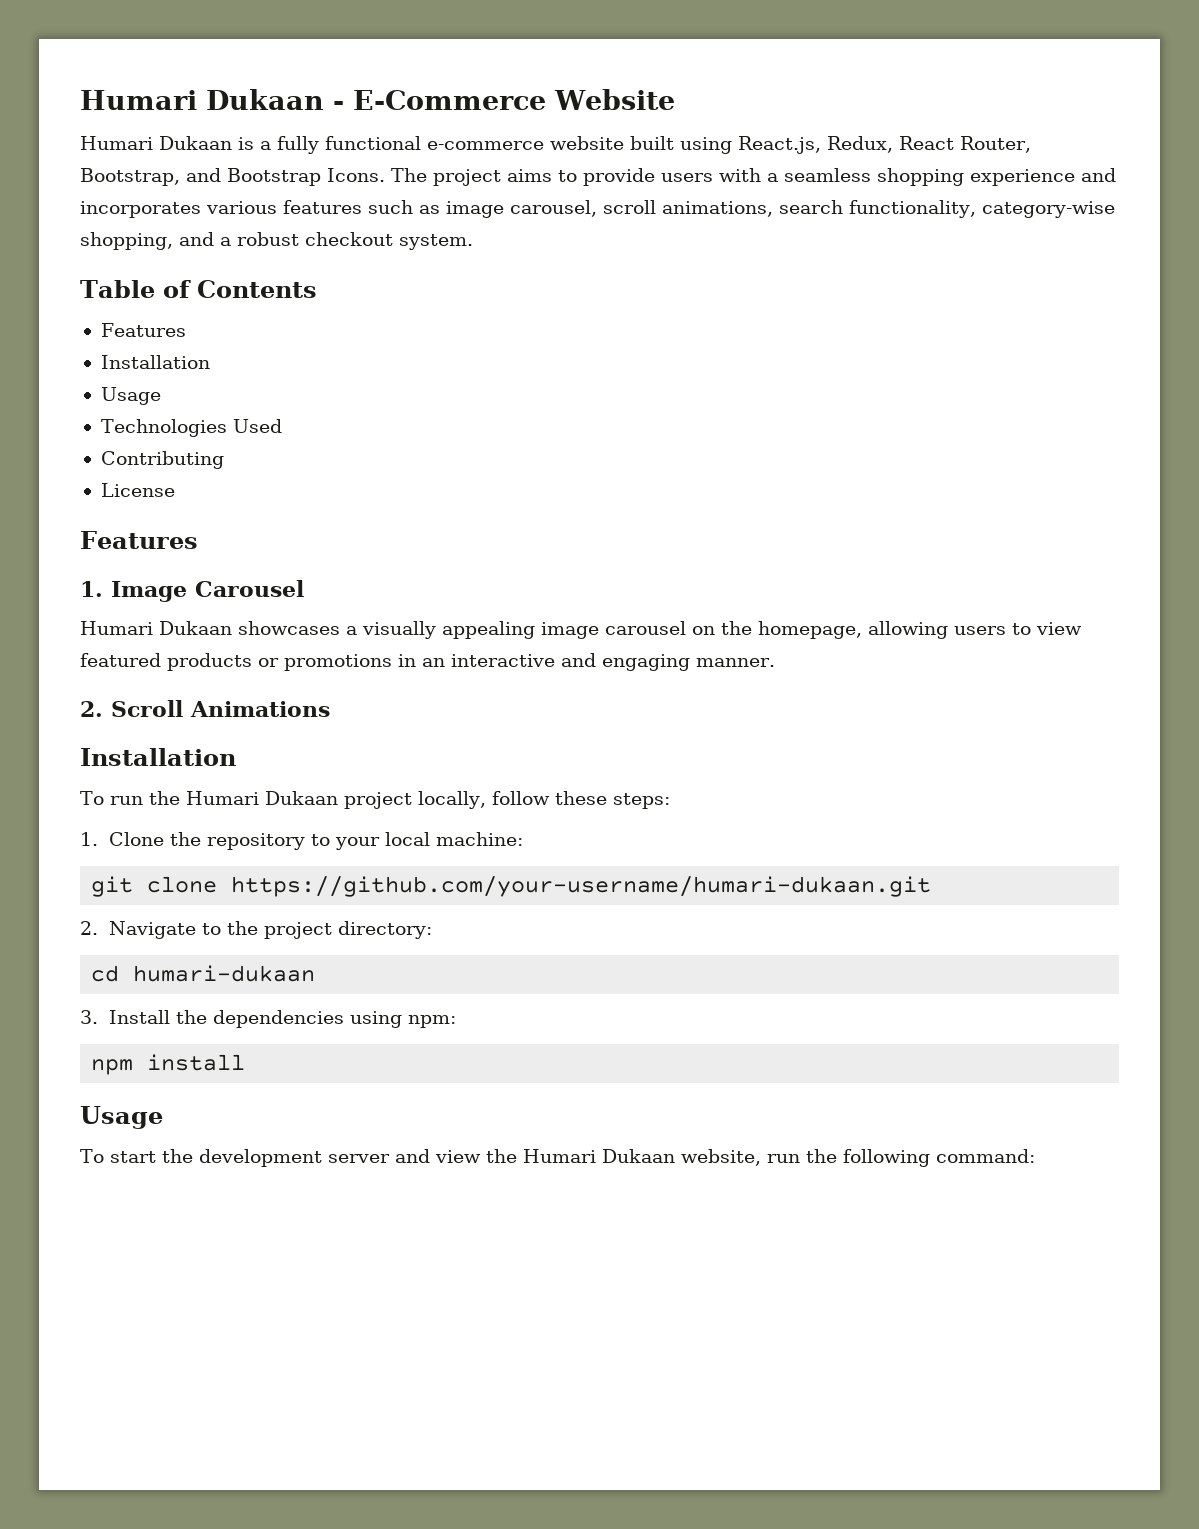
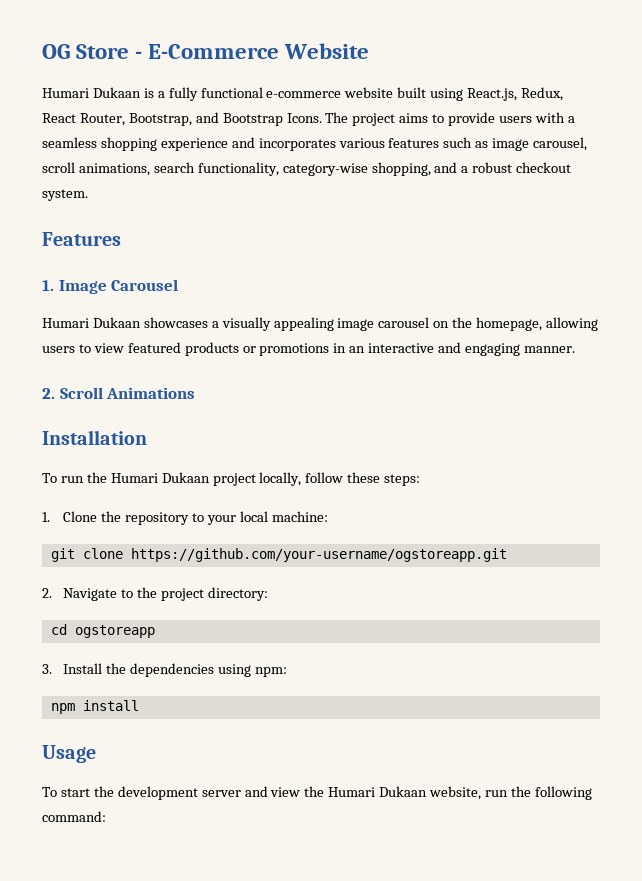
[80,89,324,110] Humari Dukaan -> [42,44,130,59] OG Store
[80,280,317,298] [100,323,186,337] [100,355,210,369] [100,387,161,405] [100,419,282,437] [100,451,224,469] [100,483,175,497] // Table of Contents // Features // Installation // Usage // Technologies Used // Contributing // License -> (88, 195) none
[231,876,932,897] https://github.com/your-username/humari-dukaan.git -> [130,548,507,562] https://github.com/your-username/ogstoreapp.git
[133,965,316,982] humari-dukaan -> [74,625,155,638] ogstoreapp

